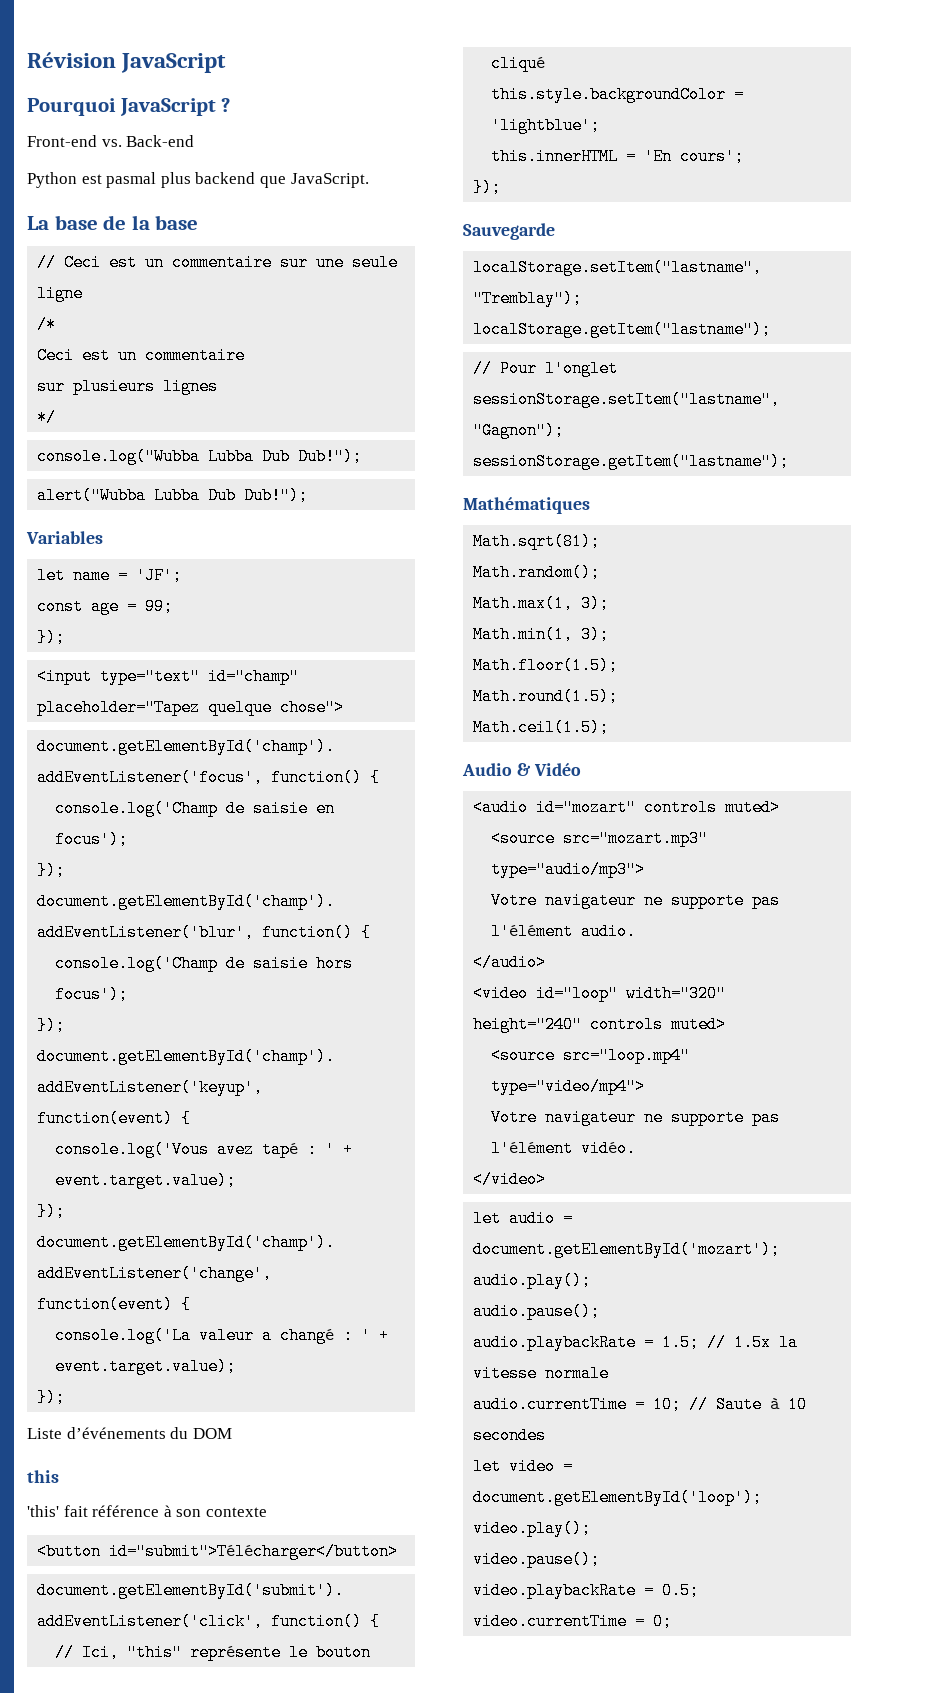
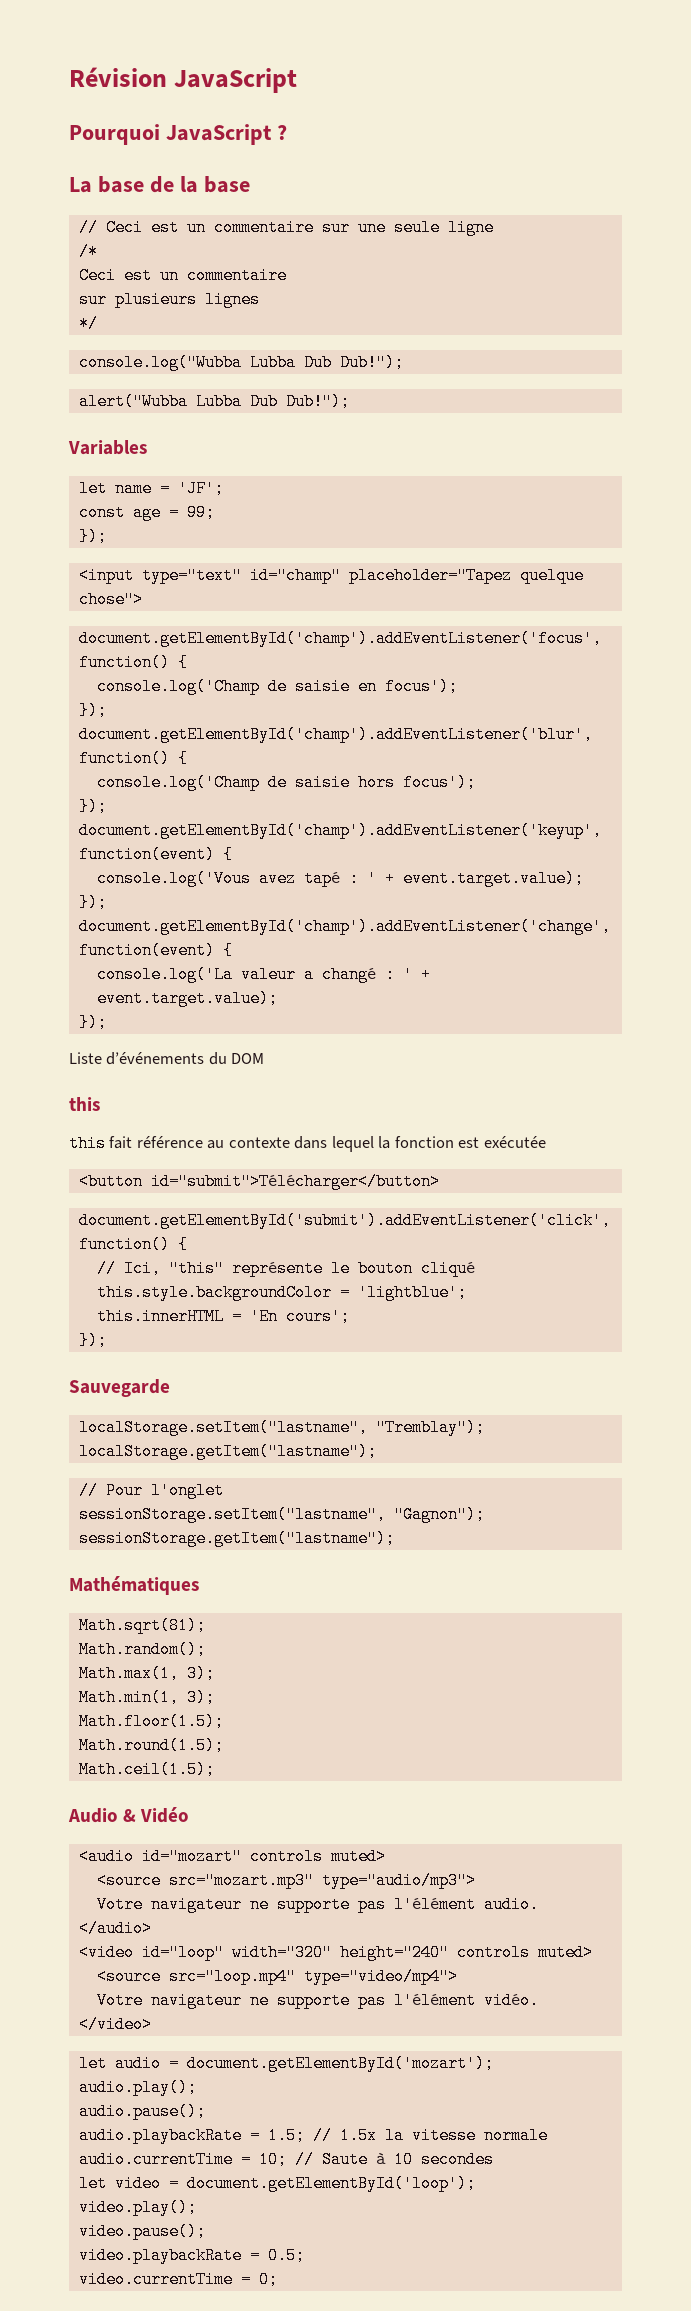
[27,135,195,147] [27,172,369,188] // Front-end vs. Back-end // Python est pasmal plus backend que JavaScript. -> (287, 132) none
[27,1505,59,1517] 'this' -> [69,1135,106,1152] this
[163,1505,202,1517] à son -> [207,1140,225,1149] au
(267, 1512) none -> [294,1136,546,1152] dans lequel la fonction est exécutée

